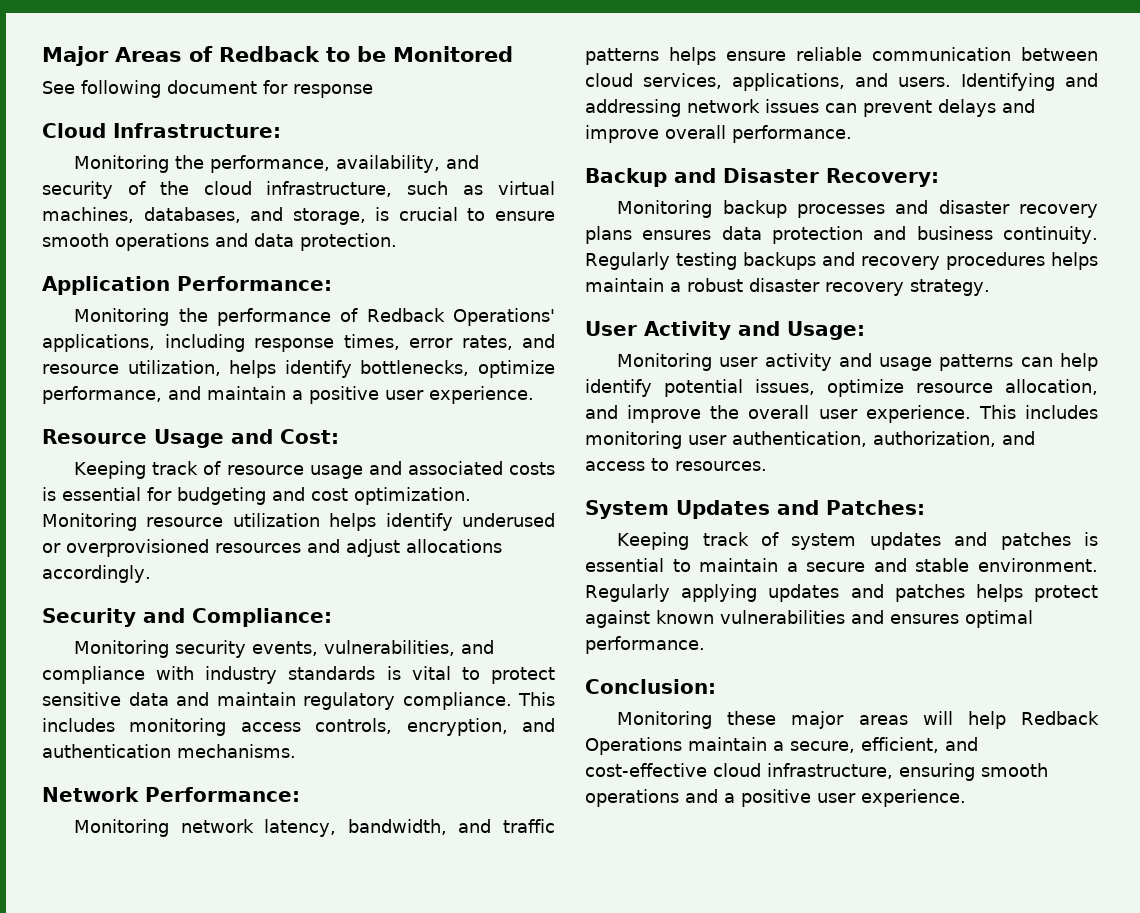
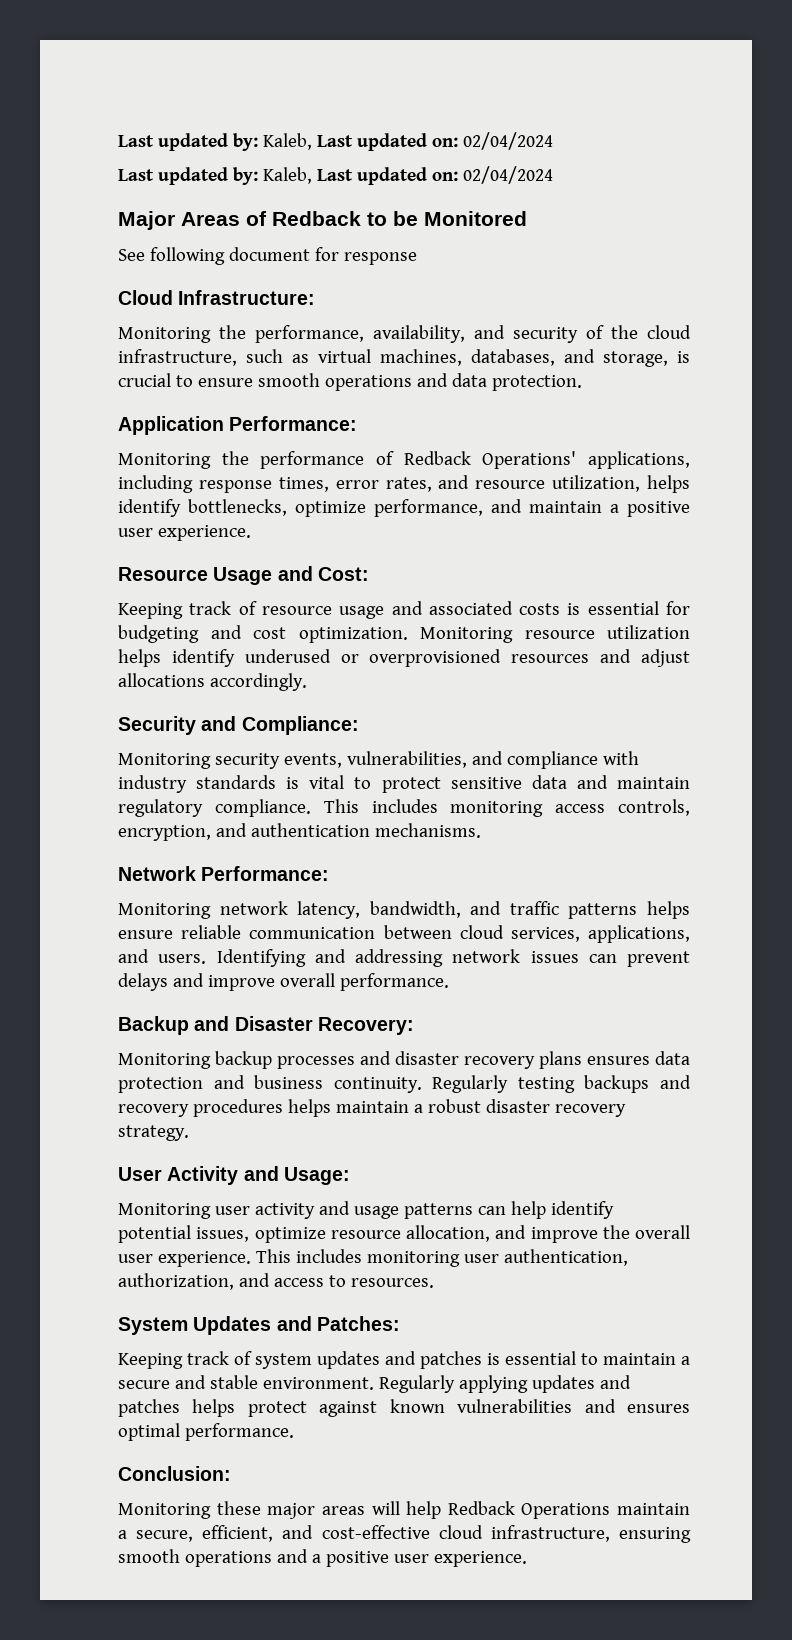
(42, 56) none -> [118,132,553,151] [118,166,553,185] Last updated by: Kaleb, Last updated on: 02/04/2024 // Last updated by: Kaleb, Last updated on: 02/04/2024 //

